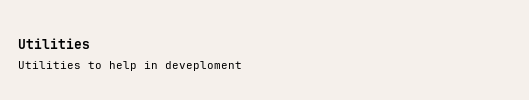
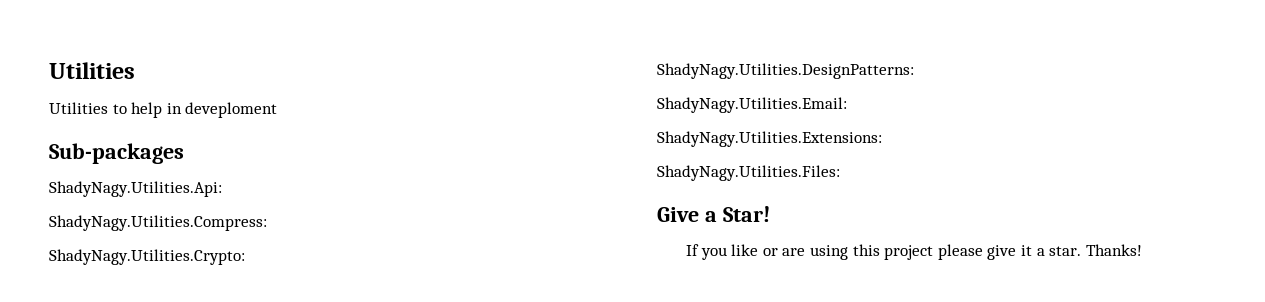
(242, 66) none -> [49,143,184,164] [49,181,222,197] [49,215,267,231] [49,249,245,265] [657,63,914,79] [657,97,847,113] [657,131,882,147] [657,165,840,181] [657,206,770,222] [686,244,1142,260] // Sub-packages // ShadyNagy.Utilities.Api: // ShadyNagy.Utilities.Compress: // ShadyNagy.Utilities.Crypto: // ShadyNagy.Utilities.DesignPatterns: // ShadyNagy.Utilities.Email: // ShadyNagy.Utilities.Extensions: // ShadyNagy.Utilities.Files: // Give a Star! // If you like or are using this project please give it a star. Thanks!

